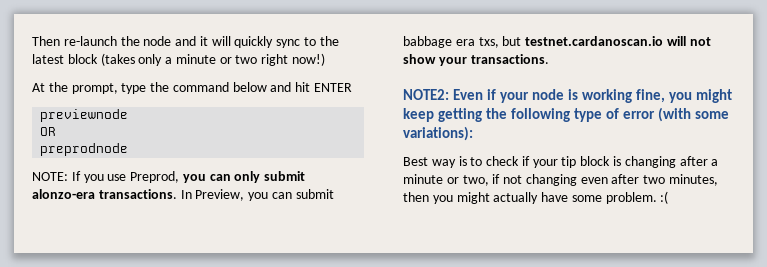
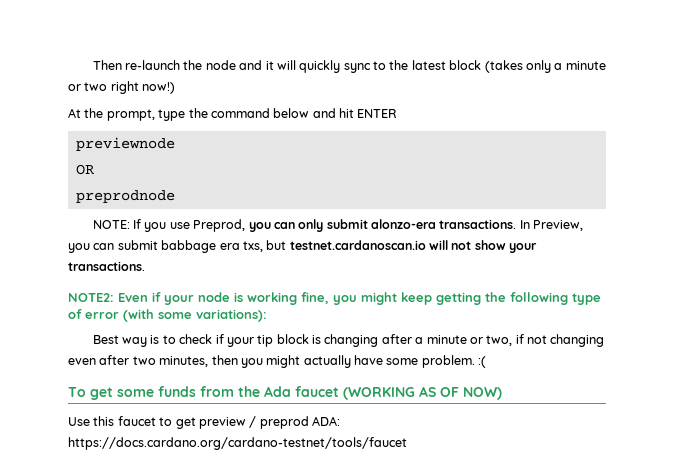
(669, 197) none -> [68,386,502,400] [68,416,340,429] [68,437,407,450] // To get some funds from the Ada faucet (WORKING AS OF NOW) // Use this faucet to get preview / preprod ADA: https://docs.cardano.org/cardano-testnet/tools/faucet

